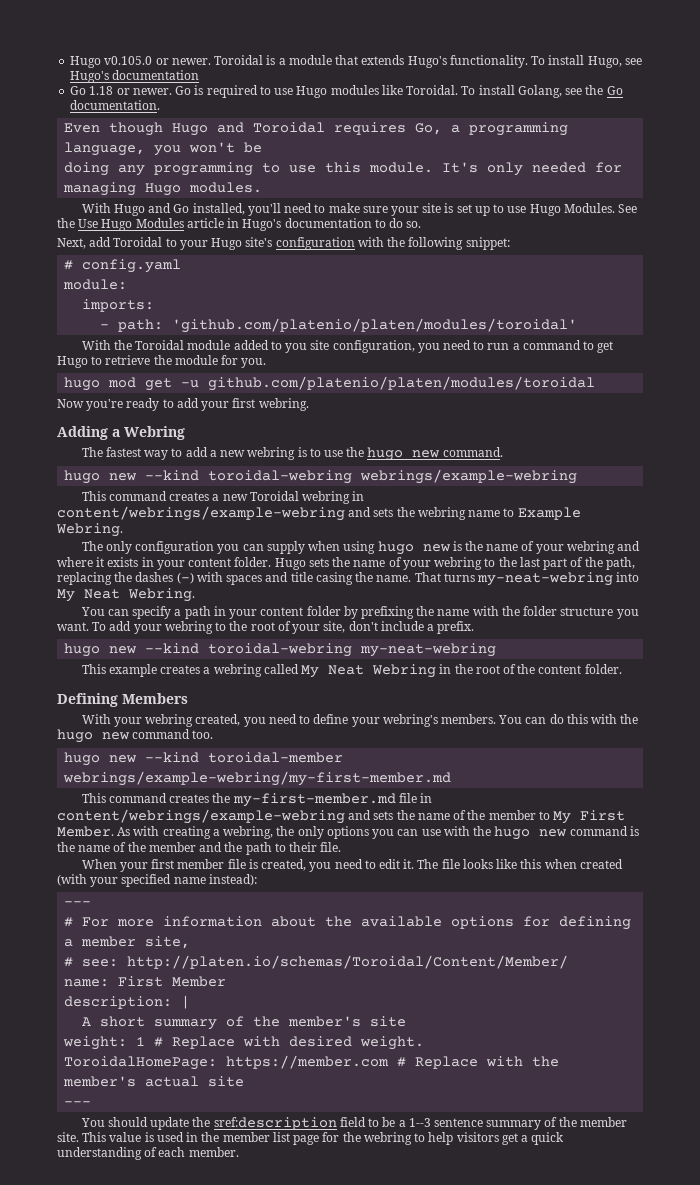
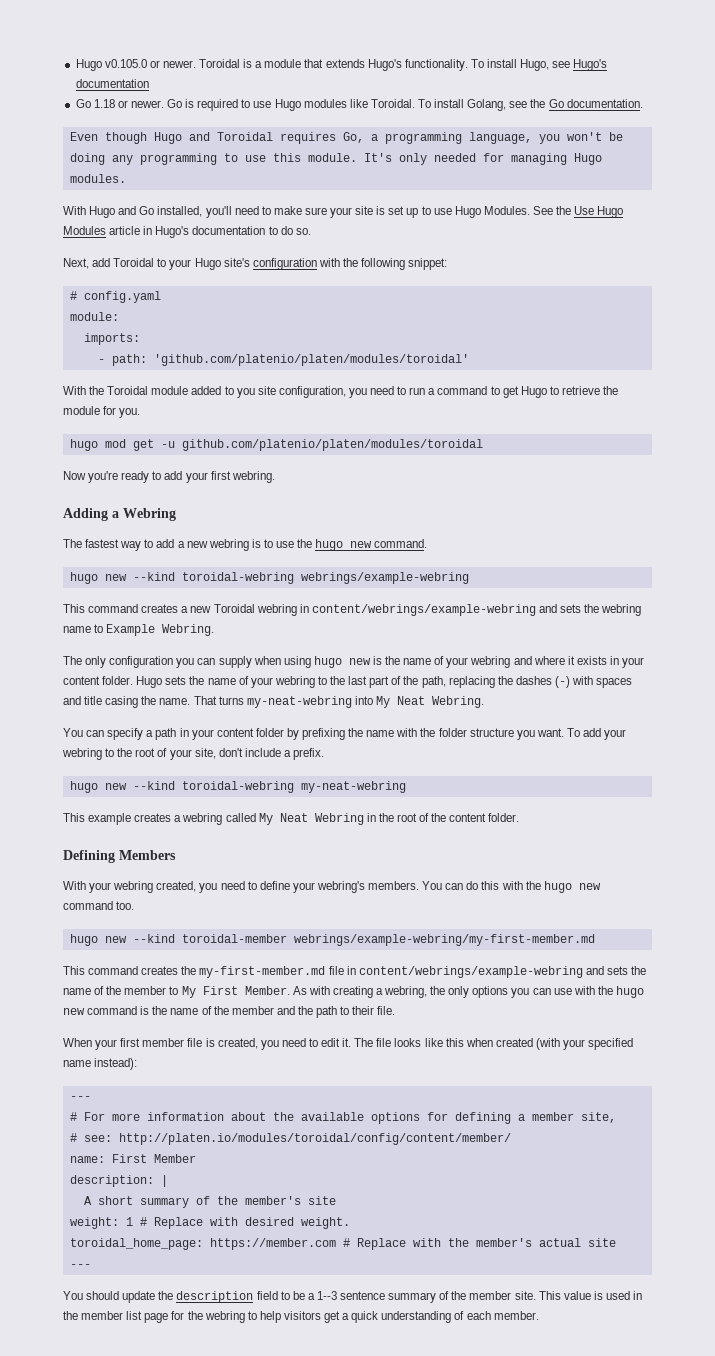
[127,955,569,969] http://platen.io/schemas/Toroidal/Content/Member/ -> [118,1133,511,1145] http://platen.io/modules/toroidal/config/content/member/
[64,1056,218,1070] ToroidalHomePage: -> [69,1238,203,1250] toroidal_home_page:
[213,1117,337,1130] sref:description -> [176,1291,254,1303] description

